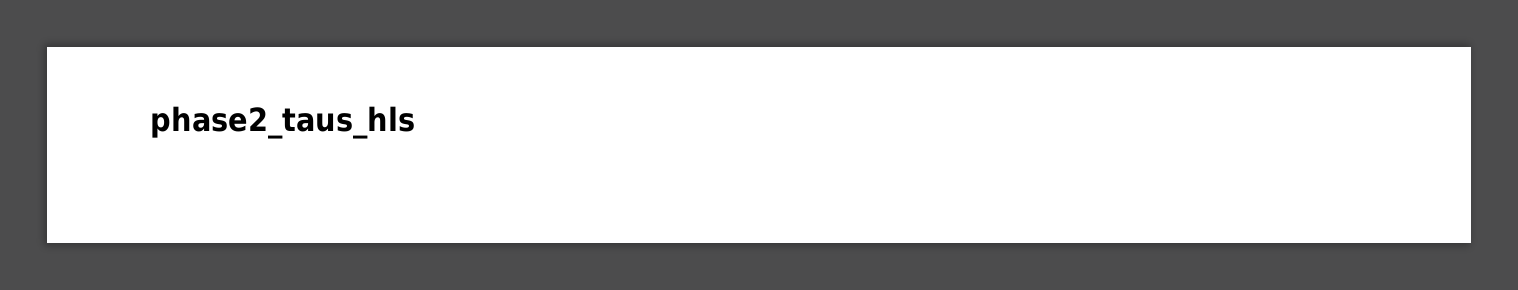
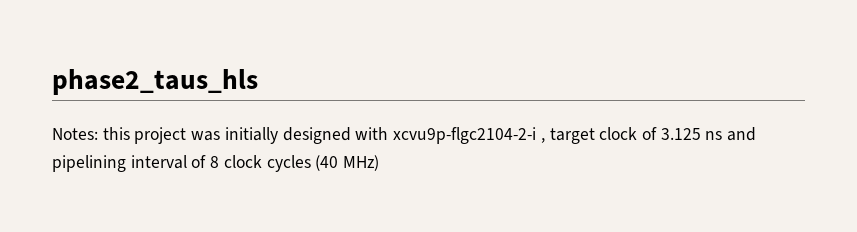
(415, 122) none -> [52,127,757,144] [52,155,380,172] // Notes: this project was initially designed with xcvu9p-flgc2104-2-i , target clock of 3.125 ns and pipelining interval of 8 clock cycles (40 MHz)

